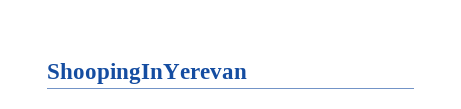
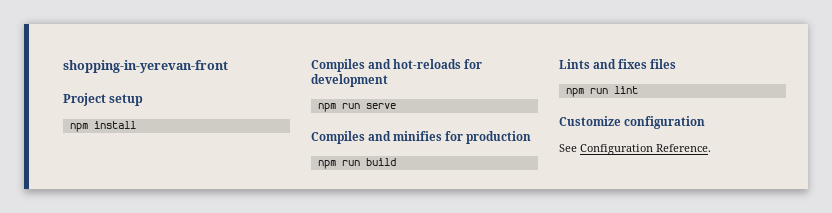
[47,63,247,84] ShoopingInYerevan -> [63,60,228,73] [63,93,144,106] [69,121,136,132] [311,59,483,72] [311,74,388,87] [317,103,396,112] [311,131,532,144] [317,158,396,169] [559,59,677,69] [565,86,638,97] [559,116,706,129] [559,144,711,155] shopping-in-yerevan-front // Project setup // npm install // Compiles and hot-reloads for development // npm run serve // Compiles and minifies for production // npm run build // Lints and fixes files // npm run lint // Customize configuration // See Configuration Reference.

